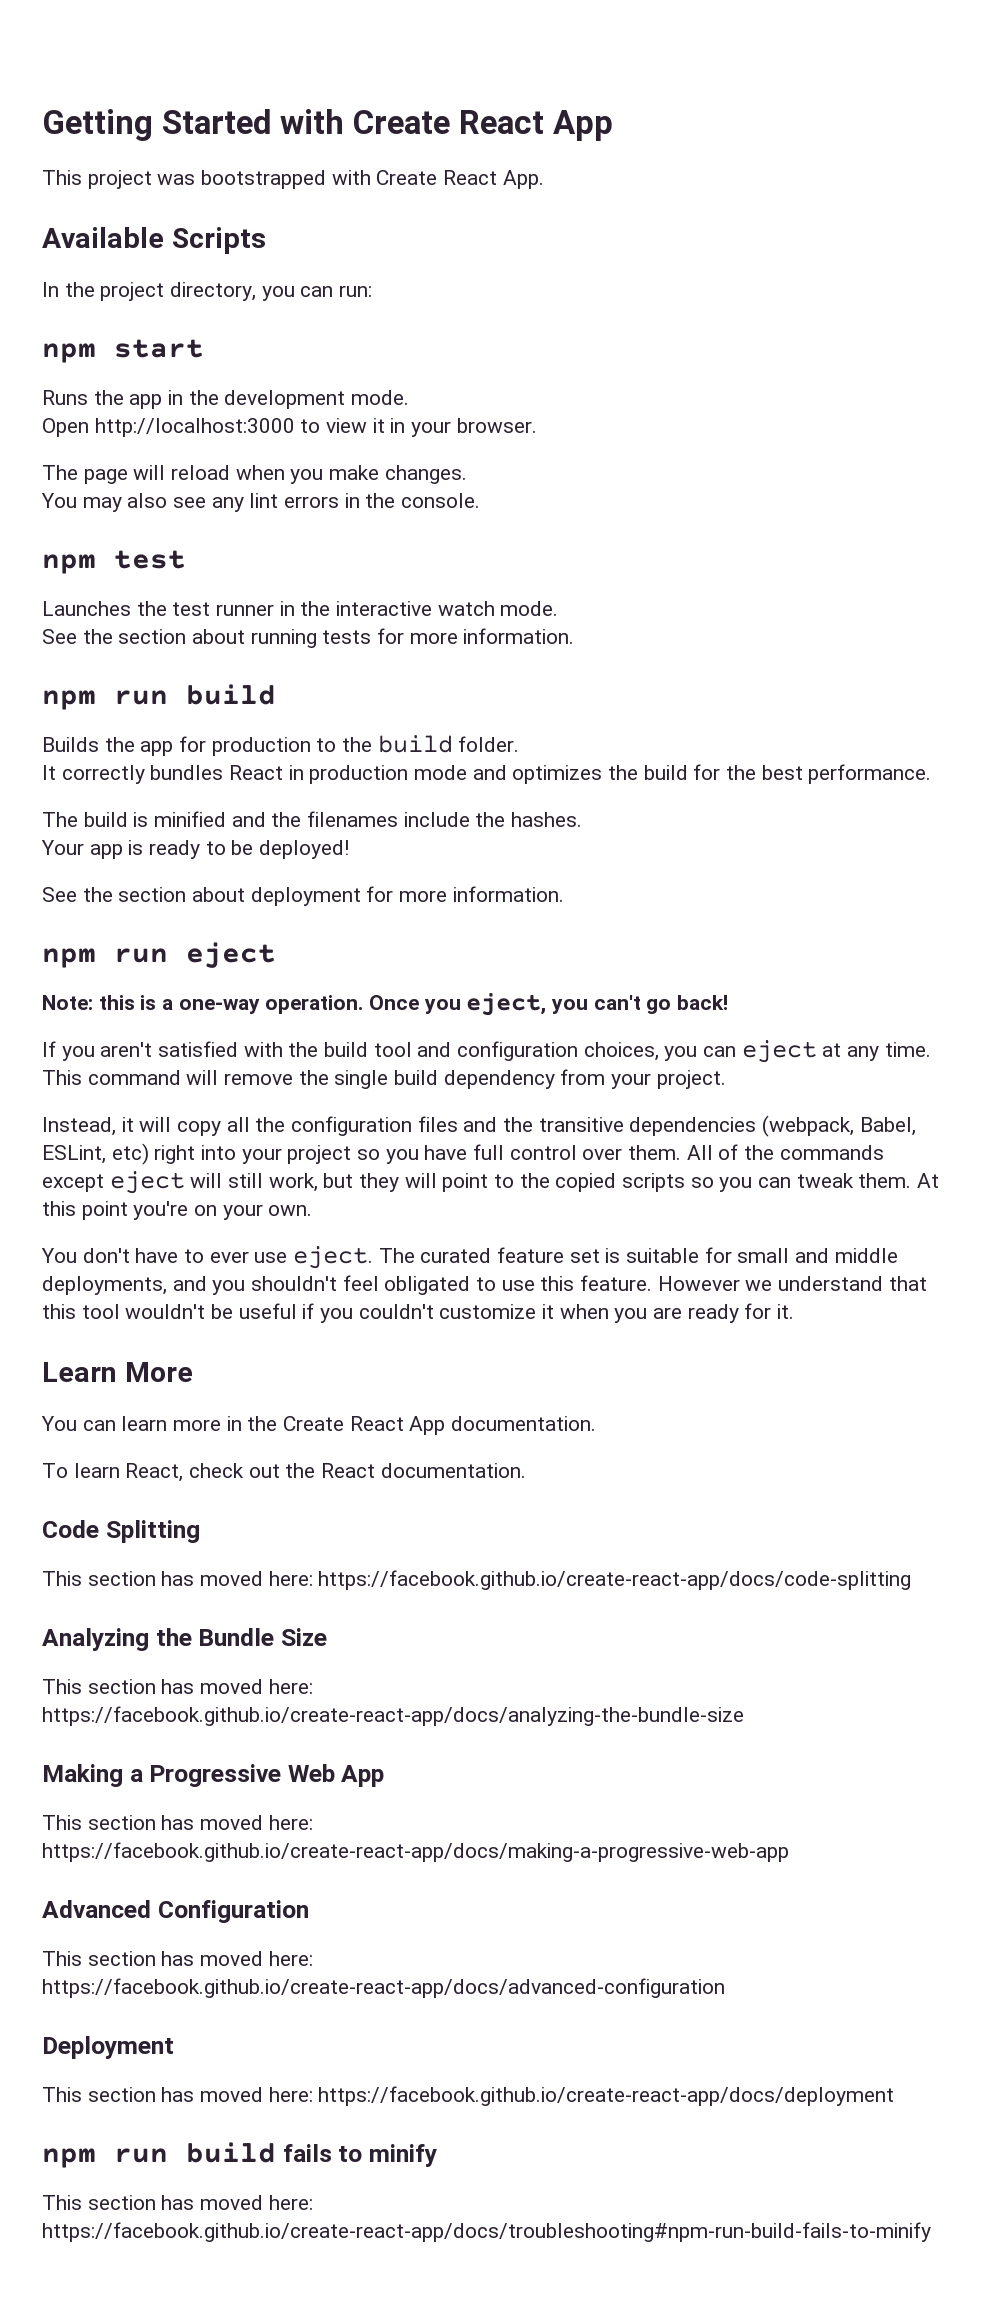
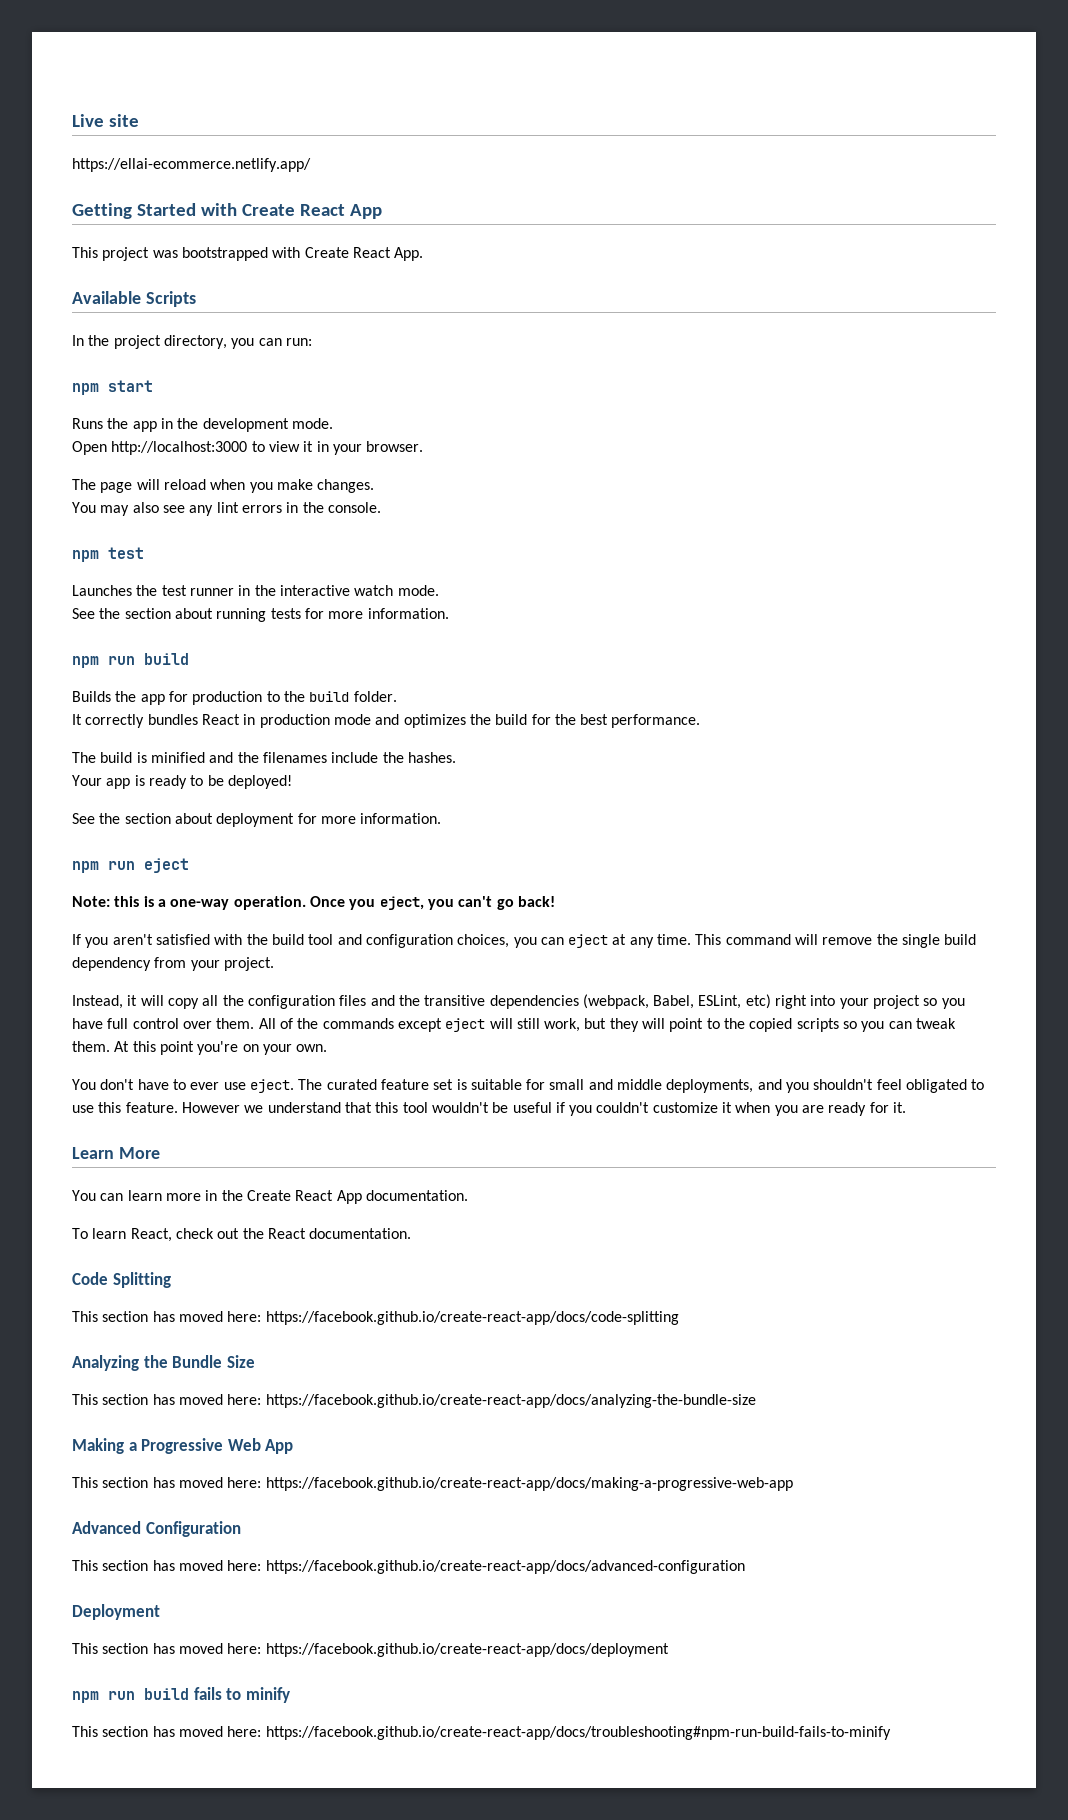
(42, 125) none -> [72,114,139,127] [72,158,311,172] Live site // https://ellai-ecommerce.netlify.app/ //

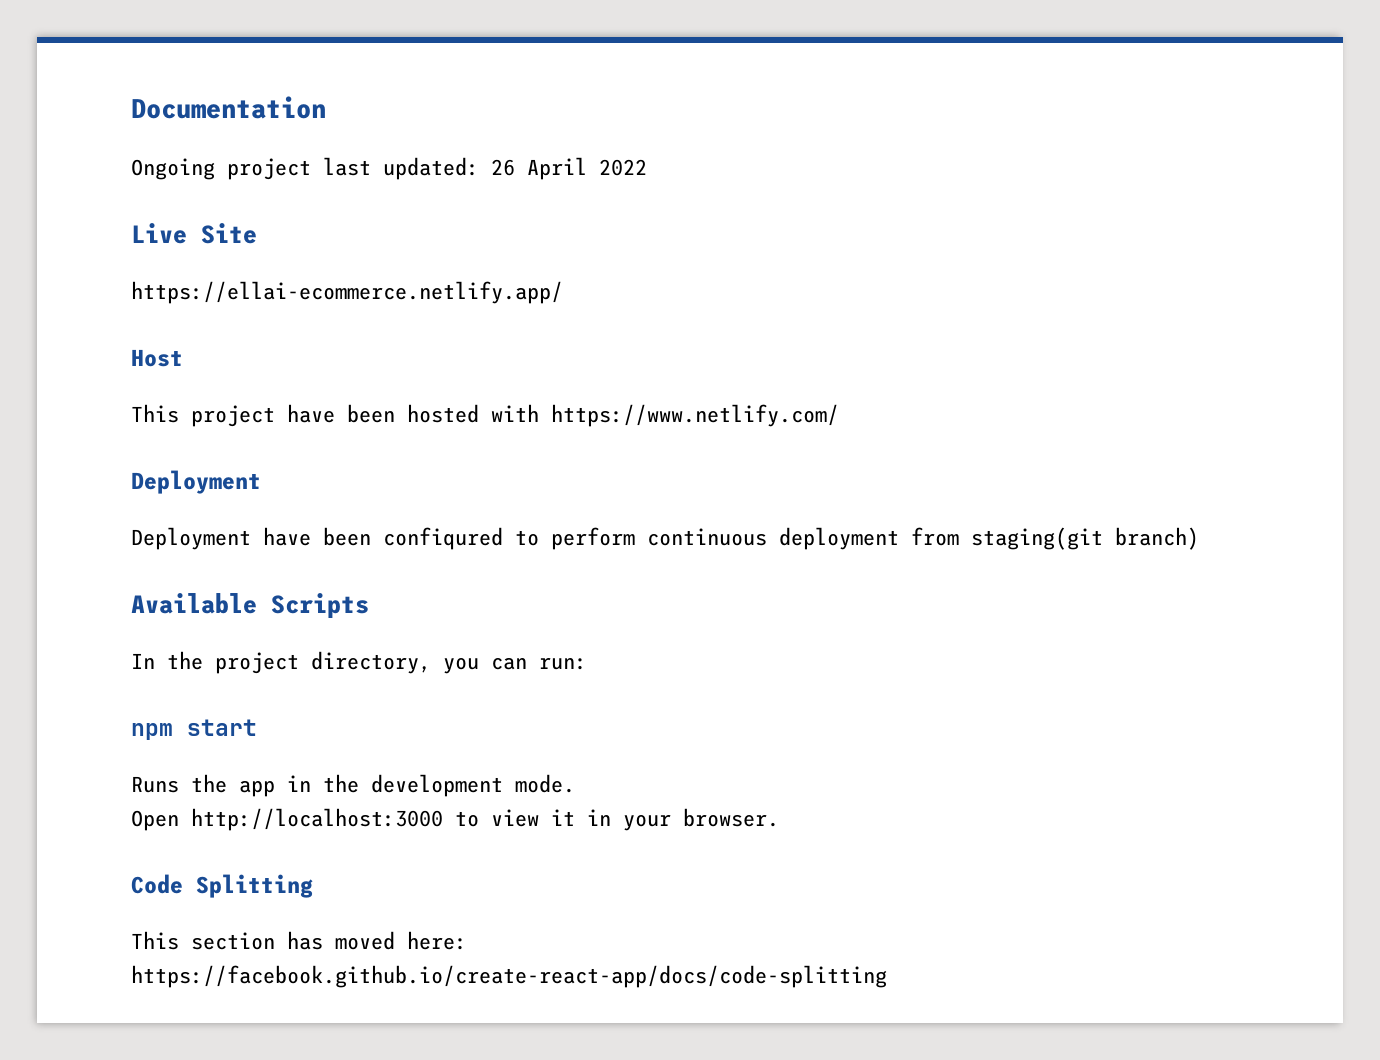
[72,114,139,127] [72,158,311,172] [72,203,382,219] [72,247,424,261] Live site // https://ellai-ecommerce.netlify.app/ // Getting Started with Create React App // This project was bootstrapped with Create React App. -> [131,96,326,119] [131,157,647,180] [131,223,257,244] [131,281,563,304] [131,349,183,367] [131,404,839,427] [131,470,261,494] [131,527,1199,550] Documentation // Ongoing project last updated: 26 April 2022 // Live Site // https://ellai-ecommerce.netlify.app/ // Host // This project have been hosted with https://www.netlify.com/ // Deployment // Deployment have been confiqured to perform continuous deployment from staging(git branch)
[72,479,375,493] [72,502,381,516] [72,547,144,562] [72,585,439,596] [72,608,449,622] [72,653,189,668] [72,691,397,705] [72,714,701,728] [72,752,456,763] [72,775,292,789] [72,813,442,827] [72,858,189,873] [72,896,555,910] [72,934,977,948] [72,957,274,971] [72,994,965,1009] [72,1018,957,1032] [72,1041,328,1055] [72,1079,985,1093] [72,1102,907,1116] [72,1147,160,1159] [72,1190,468,1204] [72,1228,412,1242] // The page will reload when you make changes. // You may also see any lint errors in the console. // npm test // Launches the test runner in the interactive watch mode. // See the section about running tests for more information. // npm run build // Builds the app for production to the build folder. // It correctly bundles React in production mode and optimizes the build for the best performance. // The build is minified and the filenames include the hashes. // Your app is ready to be deployed! // See the section about deployment for more information. // npm run eject // Note: this is a one-way operation. Once you eject, you can't go back! // If you aren't satisfied with the build tool and configuration choices, you can eject at any time. This command will remove the single build dependency from your project. // Instead, it will copy all the configuration files and the transitive dependencies (webpack, Babel, ESLint, etc) right into your project so you have full control over them. All of the commands except eject will still work, but they will point to the copied scripts so you can tweak them. At this point you're on your own. // You don't have to ever use eject. The curated feature set is suitable for small and middle deployments, and you shouldn't feel obligated to use this feature. However we understand that this tool wouldn't be useful if you couldn't customize it when you are ready for it. // Learn More // You can learn more in the Create React App documentation. // To learn React, check out the React documentation. -> (779, 817) none
[72,1355,255,1371] [72,1394,756,1408] [72,1438,294,1454] [72,1477,793,1491] [72,1521,241,1537] [72,1560,745,1574] [72,1604,160,1620] [72,1643,669,1657] [72,1687,290,1703] [72,1726,891,1740] // Analyzing the Bundle Size // This section has moved here: https://facebook.github.io/create-react-app/docs/analyzing-the-bundle-size // Making a Progressive Web App // This section has moved here: https://facebook.github.io/create-react-app/docs/making-a-progressive-web-app // Advanced Configuration // This section has moved here: https://facebook.github.io/create-react-app/docs/advanced-configuration // Deployment // This section has moved here: https://facebook.github.io/create-react-app/docs/deployment // npm run build fails to minify // This section has moved here: https://facebook.github.io/create-react-app/docs/troubleshooting#npm-run-build-fails-to-minify -> (887, 976) none

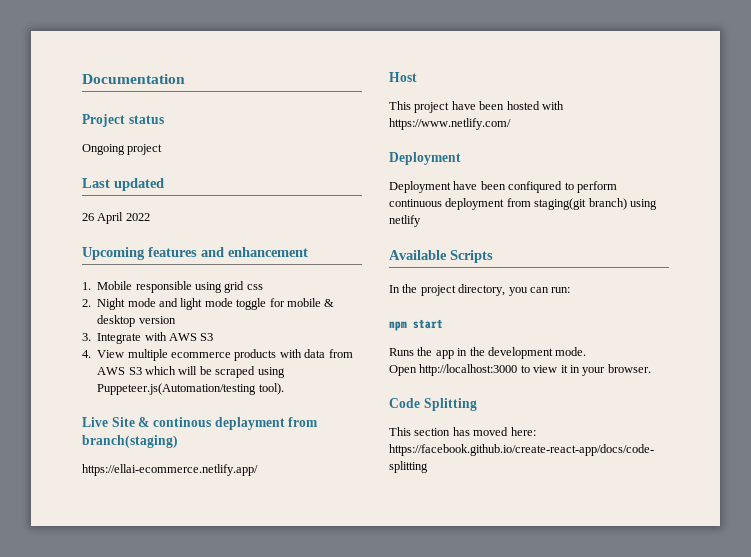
(326, 107) none -> [82,114,164,127] // Project status
[323,157,479,180] last updated: -> [82,178,164,191] // Last updated //
[131,223,257,244] Live Site -> [82,247,308,260] [82,281,263,293] [82,298,335,310] [97,315,176,327] [82,332,214,344] [82,349,353,361] [97,366,285,378] [97,383,284,395] [82,417,319,430] [82,435,178,448] Upcoming features and enhancement // 1. Mobile responsible using grid css // 2. Night mode and light mode toggle for mobile & desktop version // 3. Integrate with AWS S3 // 4. View multiple ecommerce products with data from AWS S3 which will be scraped using Puppeteer.js(Automation/testing tool). // Live Site & continous deplayment from branch(staging)
(1199, 538) none -> [629,199,657,210] [389,215,421,227] using netlify

